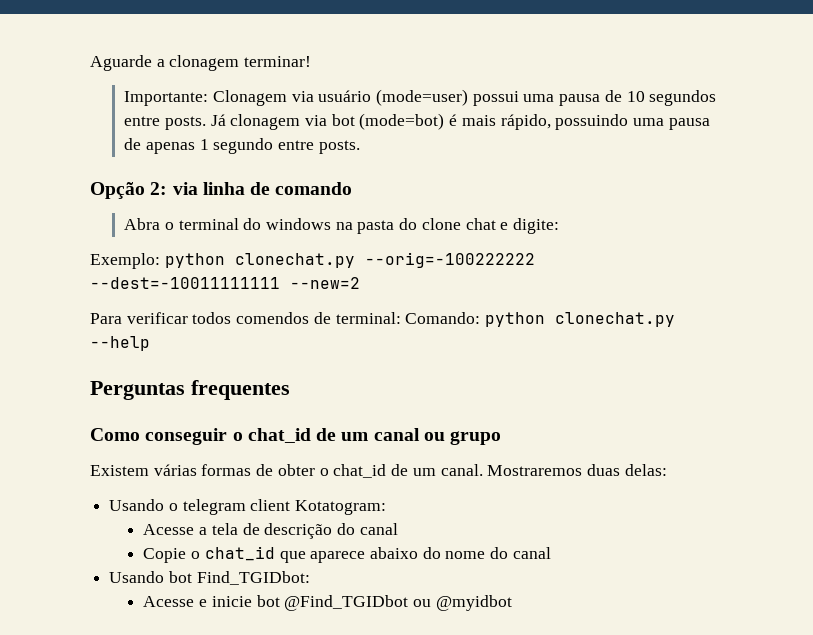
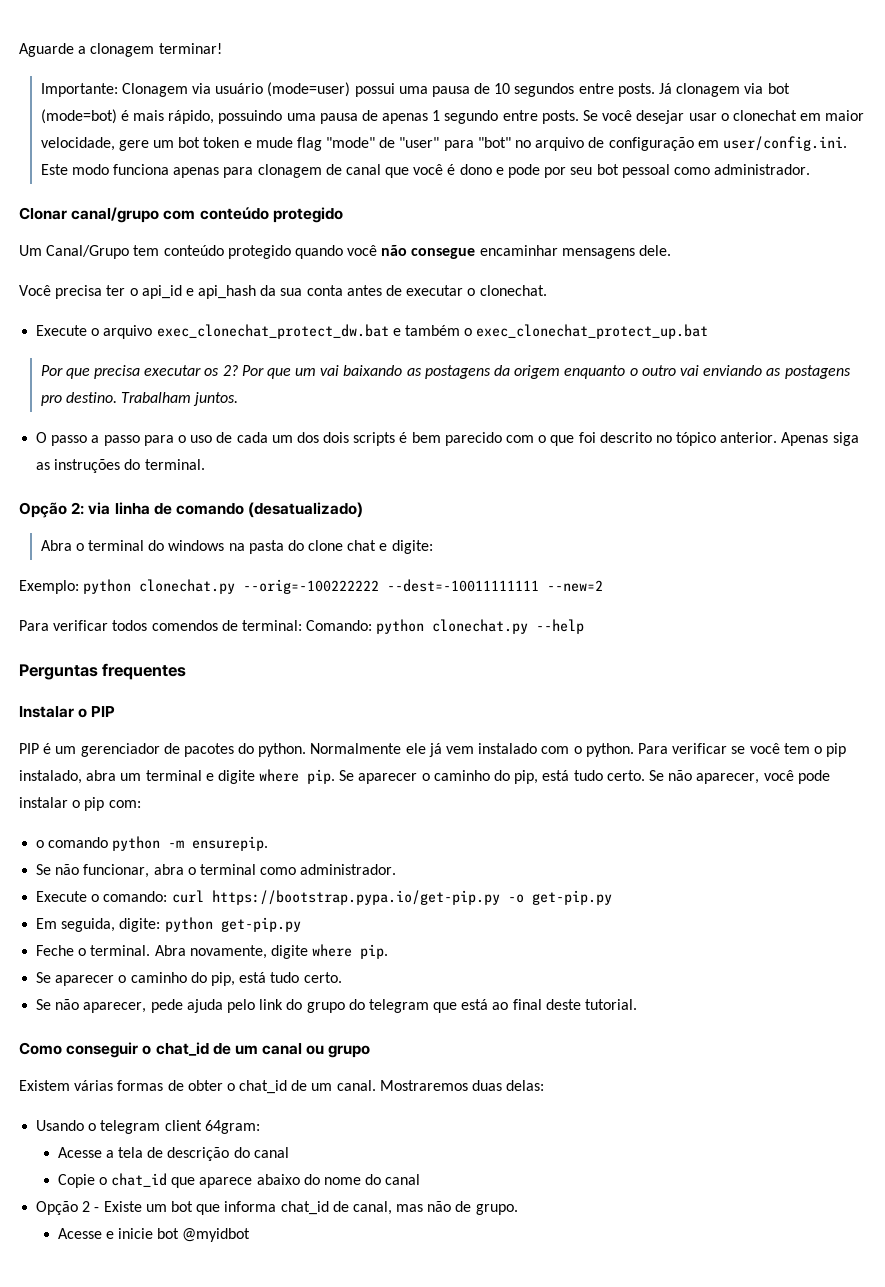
(360, 147) none -> [583,110,865,124] [40,136,847,151] [40,164,811,178] [19,207,343,223] [19,245,672,259] [19,285,547,299] [36,324,709,339] [40,365,851,379] [40,392,239,406] [36,432,859,446] [36,459,205,473] Se você desejar usar o clonechat em maior velocidade, gere um bot token e mude flag "mode" de "user" para "bot" no arquivo de configuração em user/config.ini. Este modo funciona apenas para clonagem de canal que você é dono e pode por seu bot pessoal como administrador. // Clonar canal/grupo com conteúdo protegido // Um Canal/Grupo tem conteúdo protegido quando você não consegue encaminhar mensagens dele. // Você precisa ter o api_id e api_hash da sua conta antes de executar o clonechat. // Execute o arquivo exec_clonechat_protect_dw.bat e também o exec_clonechat_protect_up.bat // Por que precisa executar os 2? Por que um vai baixando as postagens da origem enquanto o outro vai enviando as postagens pro destino. Trabalham juntos. // O passo a passo para o uso de cada um dos dois scripts é bem parecido com o que foi descrito no tópico anterior. Apenas siga as instruções do terminal.
(353, 188) none -> [248,502,364,518] (desatualizado)
(290, 390) none -> [19,706,116,718] [19,743,847,757] [19,769,830,784] [19,797,141,811] [36,836,269,851] [36,864,397,878] [36,890,612,905] [36,917,301,932] [36,944,389,959] [36,972,342,986] [36,999,638,1013] // Instalar o PIP // PIP é um gerenciador de pacotes do python. Normalmente ele já vem instalado com o python. Para verificar se você tem o pip instalado, abra um terminal e digite where pip. Se aparecer o caminho do pip, está tudo certo. Se não aparecer, você pode instalar o pip com: // o comando python -m ensurepip. // Se não funcionar, abra o terminal como administrador. // Execute o comando: curl https://bootstrap.pypa.io/get-pip.py -o get-pip.py // Em seguida, digite: python get-pip.py // Feche o terminal. Abra novamente, digite where pip. // Se aparecer o caminho do pip, está tudo certo. // Se não aparecer, pede ajuda pelo link do grupo do telegram que está ao final deste tutorial.
[295,500,387,515] Kotatogram: -> [204,1120,260,1134] 64gram:
[109,571,310,585] Usando bot Find_TGIDbot: -> [36,1201,518,1215] Opção 2 - Existe um bot que informa chat_id de canal, mas não de grupo.
[284,595,432,611] @Find_TGIDbot ou -> (180, 1233) none

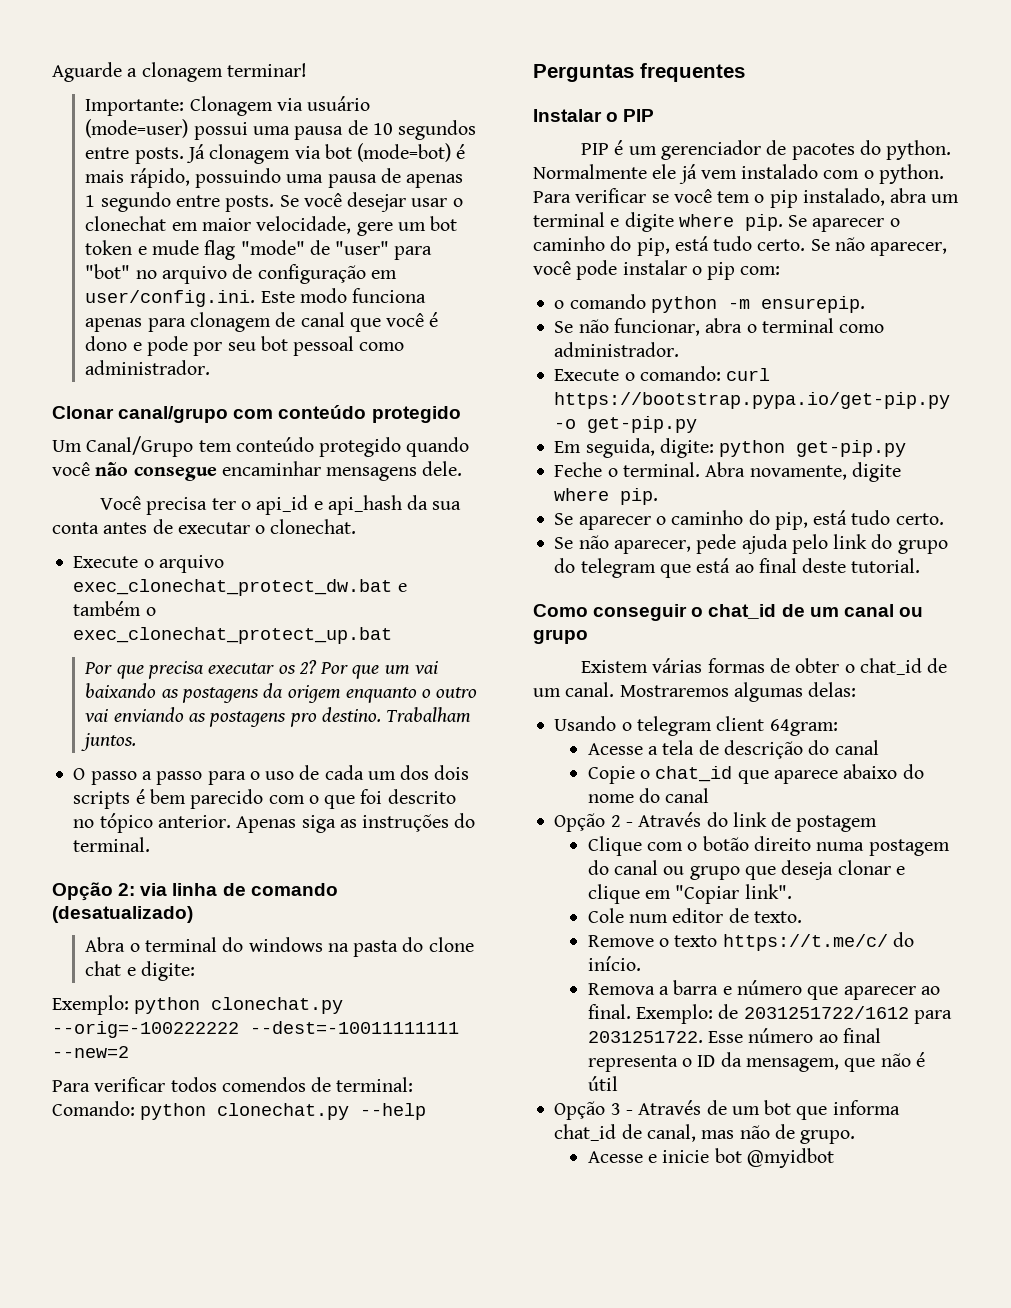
[472,1080,503,1091] duas -> [733,682,803,702] algumas
[103,1201,142,1212] Existe -> [638,812,878,832] [587,836,950,856] [587,860,905,880] [587,884,792,904] [587,908,802,923] [587,932,914,951] [587,956,641,971] [587,980,940,1000] [587,1004,952,1024] [587,1028,881,1043] [587,1052,925,1072] [587,1076,618,1091] [554,1100,727,1120] Através do link de postagem // Clique com o botão direito numa postagem do canal ou grupo que deseja clonar e clique em "Copiar link". // Cole num editor de texto. // Remove o texto https://t.me/c/ do início. // Remova a barra e número que aparecer ao final. Exemplo: de 2031251722/1612 para 2031251722. Esse número ao final representa o ID da mensagem, que não é útil // Opção 3 - Através de

